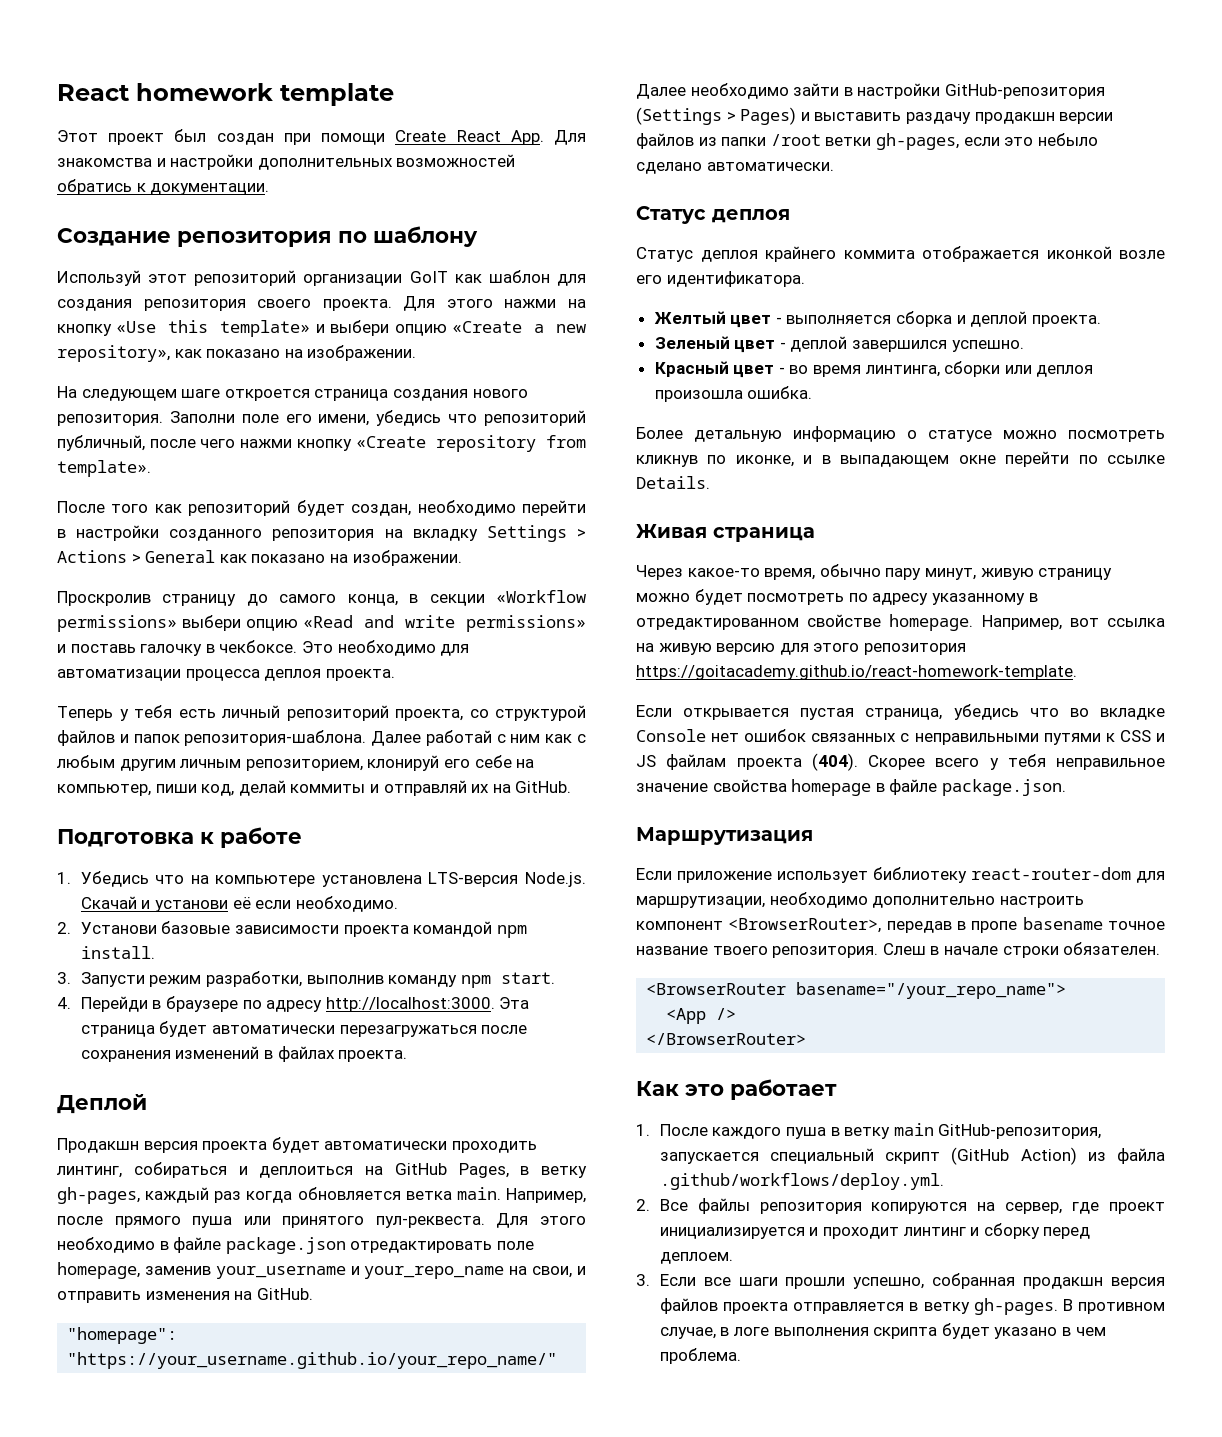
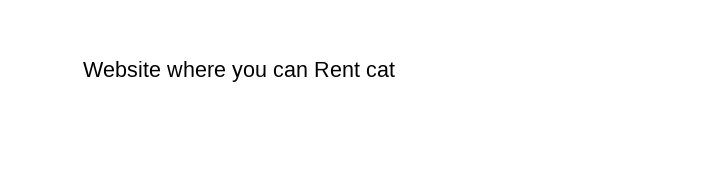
[57,83,394,106] [57,129,586,145] [57,154,516,170] [57,179,270,195] [57,226,478,247] [57,270,587,286] [57,296,586,311] [57,320,586,337] [57,345,417,362] [57,386,528,401] [57,410,586,426] [57,435,586,452] [57,460,151,477] [57,500,586,516] [57,525,587,542] [57,550,462,566] [57,590,586,606] [57,615,586,632] [57,640,470,656] [57,669,395,681] [57,705,586,721] [57,730,586,746] [57,755,535,771] [57,780,572,796] [57,827,302,848] [57,871,586,887] [80,896,398,912] [57,921,527,938] [80,946,155,959] [57,971,555,988] [57,996,530,1012] [80,1021,528,1037] [80,1046,408,1062] [57,1094,147,1114] [57,1137,537,1153] [57,1162,587,1178] [57,1187,586,1204] [57,1213,586,1228] [57,1237,534,1254] [57,1262,586,1279] [57,1288,313,1303] [67,1327,178,1344] [67,1352,558,1369] [636,83,1105,99] [636,107,1114,125] [636,133,1098,150] [636,162,834,174] [636,206,790,224] [636,246,1165,262] [636,271,805,287] [653,311,1101,328] [654,336,1024,353] [654,361,1094,378] [654,386,813,402] [636,426,1165,442] [636,451,1165,467] [636,476,710,489] [636,524,815,542] [636,564,1113,580] [636,589,1038,605] [636,614,1165,631] [636,643,966,655] [636,665,1077,680] [636,704,1165,720] [636,729,1165,745] [636,753,1165,771] [636,779,1066,796] [636,827,813,845] [636,867,1165,883] [636,892,1084,908] [636,917,1165,933] [636,942,1161,958] [646,982,1067,999] [666,1008,737,1024] [646,1033,807,1045] [636,1079,837,1100] [636,1123,1102,1139] [659,1147,1165,1165] [659,1173,944,1190] [636,1198,1165,1214] [659,1223,1091,1239] [659,1252,733,1264] [636,1273,1165,1289] [659,1298,1165,1315] [659,1323,1106,1339] [659,1348,741,1364] React homework template // Этот проект был создан при помощи Create React App. Для знакомства и настройки дополнительных возможностей обратись к документации. // Создание репозитория по шаблону // Используй этот репозиторий организации GoIT как шаблон для создания репозитория своего проекта. Для этого нажми на кнопку «Use this template» и выбери опцию «Create a new repository», как показано на изображении. // На следующем шаге откроется страница создания нового репозитория. Заполни поле его имени, убедись что репозиторий публичный, после чего нажми кнопку «Create repository from template». // После того как репозиторий будет создан, необходимо перейти в настройки созданного репозитория на вкладку Settings > Actions > General как показано на изображении. // Проскролив страницу до самого конца, в секции «Workflow permissions» выбери опцию «Read and write permissions» и поставь галочку в чекбоксе. Это необходимо для автоматизации процесса деплоя проекта. // Теперь у тебя есть личный репозиторий проекта, со структурой файлов и папок репозитория-шаблона. Далее работай с ним как с любым другим личным репозиторием, клонируй его себе на компьютер, пиши код, делай коммиты и отправляй их на GitHub. // Подготовка к работе // 1. Убедись что на компьютере установлена LTS-версия Node.js. Скачай и установи её если необходимо. // 2. Установи базовые зависимости проекта командой npm install. // 3. Запусти режим разработки, выполнив команду npm start. // 4. Перейди в браузере по адресу http://localhost:3000. Эта страница будет автоматически перезагружаться после сохранения изменений в файлах проекта. // Деплой // Продакшн версия проекта будет автоматически проходить линтинг, собираться и деплоиться на GitHub Pages, в ветку gh-pages, каждый раз когда обновляется ветка main. Например, после прямого пуша или принятого пул-реквеста. Для этого необходимо в файле package.json отредактировать поле homepage, заменив your_username и your_repo_name на свои, и отправить изменения на GitHub. // "homepage": "https://your_username.github.io/your_repo_name/" // Далее необходимо зайти в настройки GitHub-репозитория (Settings > Pages) и выставить раздачу продакшн версии файлов из папки /root ветки gh-pages, если это небыло сделано автоматически. // Статус деплоя // Статус деплоя крайнего коммита отображается иконкой возле его идентификатора. // Желтый цвет - выполняется сборка и деплой проекта. // Зеленый цвет - деплой завершился успешно. // Красный цвет - во время линтинга, сборки или деплоя произошла ошибка. // Более детальную информацию о статусе можно посмотреть кликнув по иконке, и в выпадающем окне перейти по ссылке Details. // Живая страница // Через какое-то время, обычно пару минут, живую страницу можно будет посмотреть по адресу указанному в отредактированном свойстве homepage. Например, вот ссылка на живую версию для этого репозитория https://goitacademy.github.io/react-homework-template. // Если открывается пустая страница, убедись что во вкладке Console нет ошибок связанных с неправильными путями к CSS и JS файлам проекта (404). Скорее всего у тебя неправильное значение свойства homepage в файле package.json. // Маршрутизация // Если приложение использует библиотеку react-router-dom для маршрутизации, необходимо дополнительно настроить компонент <BrowserRouter>, передав в пропе basename точное название твоего репозитория. Слеш в начале строки обязателен. // <BrowserRouter basename="/your_repo_name"> // <App /> // </BrowserRouter> // Как это работает // 1. После каждого пуша в ветку main GitHub-репозитория, запускается специальный скрипт (GitHub Action) из файла .github/workflows/deploy.yml. // 2. Все файлы репозитория копируются на сервер, где проект инициализируется и проходит линтинг и сборку перед деплоем. // 3. Если все шаги прошли успешно, собранная продакшн версия файлов проекта отправляется в ветку gh-pages. В противном случае, в логе выполнения скрипта будет указано в чем проблема. -> [83,61,395,82] Website where you can Rent cat

